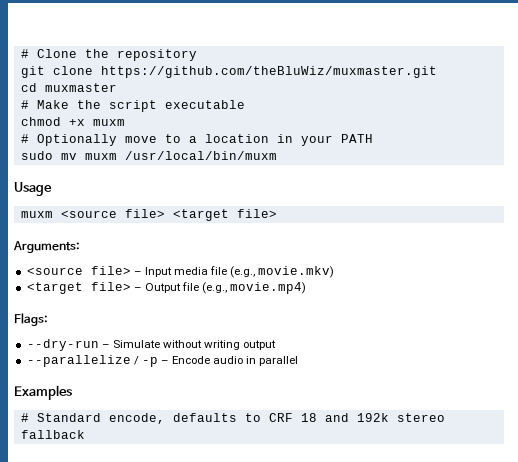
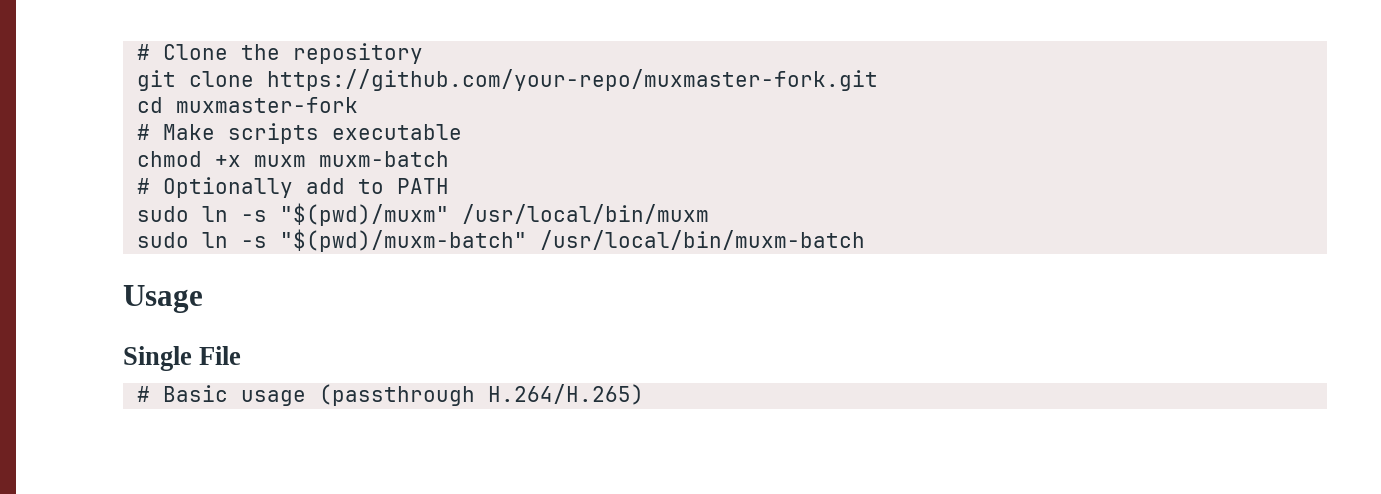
[100,66,437,78] https://github.com/theBluWiz/muxmaster.git -> [266,69,878,91] https://github.com/your-repo/muxmaster-fork.git
[44,83,117,92] muxmaster -> [175,97,358,113] muxmaster-fork
[76,100,157,112] the script -> [227,123,319,144] scripts
(125, 122) none -> [318,151,449,167] muxm-batch
[124,134,373,146] [20,151,277,160] [14,182,52,196] [20,209,277,221] [13,241,80,253] [26,266,335,278] [26,282,307,294] [14,313,48,326] [26,339,277,351] [26,355,299,367] [14,385,72,400] [20,413,445,424] [20,430,85,439] move to a location in your PATH // sudo mv muxm /usr/local/bin/muxm // Usage // muxm <source file> <target file> // Arguments: // <source file> – Input media file (e.g., movie.mkv) // <target file> – Output file (e.g., movie.mp4) // Flags: // --dry-run – Simulate without writing output // --parallelize / -p – Encode audio in parallel // Examples // # Standard encode, defaults to CRF 18 and 192k stereo fallback -> [305,178,449,194] [136,203,709,226] [136,229,865,252] [123,285,203,313] [123,346,242,371] [136,384,644,406] add to PATH // sudo ln -s "$(pwd)/muxm" /usr/local/bin/muxm // sudo ln -s "$(pwd)/muxm-batch" /usr/local/bin/muxm-batch // Usage // Single File // # Basic usage (passthrough H.264/H.265)

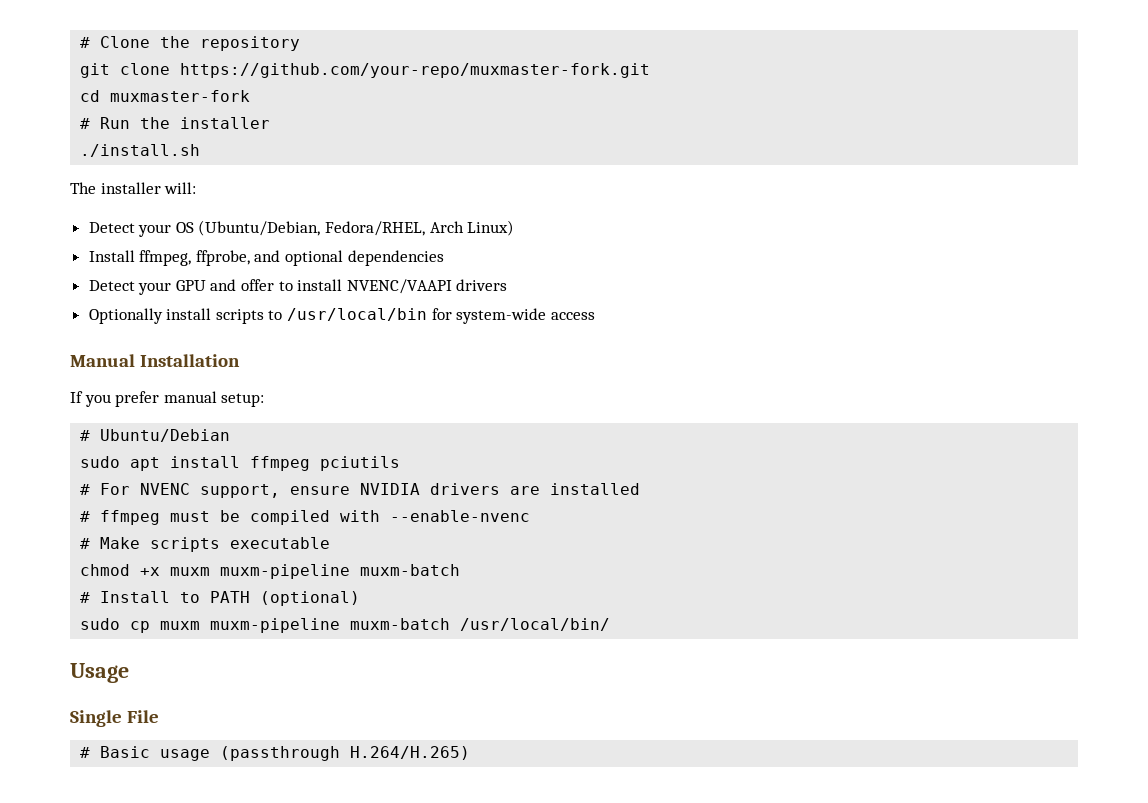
(358, 105) none -> [80,117,271,129] [80,144,201,157] [70,182,197,194] [88,220,515,237] [88,250,444,266] [88,279,508,295] [88,308,595,324] [70,354,241,367] [70,391,265,407] [80,429,231,442] [80,456,401,471] [80,483,641,498] [80,510,531,525] // # Run the installer // ./install.sh // The installer will: // Detect your OS (Ubuntu/Debian, Fedora/RHEL, Arch Linux) // Install ffmpeg, ffprobe, and optional dependencies // Detect your GPU and offer to install NVENC/VAAPI drivers // Optionally install scripts to /usr/local/bin for system-wide access // Manual Installation // If you prefer manual setup: // # Ubuntu/Debian // sudo apt install ffmpeg pciutils // # For NVENC support, ensure NVIDIA drivers are installed // # ffmpeg must be compiled with --enable-nvenc
(306, 161) none -> [220,564,351,579] muxm-pipeline
[162,177,345,198] Optionally add -> [100,591,171,603] Install
[136,203,709,226] [136,229,865,252] // sudo ln -s "$(pwd)/muxm" /usr/local/bin/muxm // sudo ln -s "$(pwd)/muxm-batch" /usr/local/bin/muxm-batch -> [260,591,361,606] [80,618,611,633] (optional) // sudo cp muxm muxm-pipeline muxm-batch /usr/local/bin/

